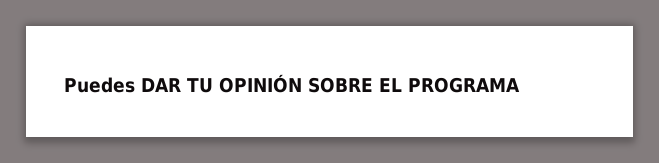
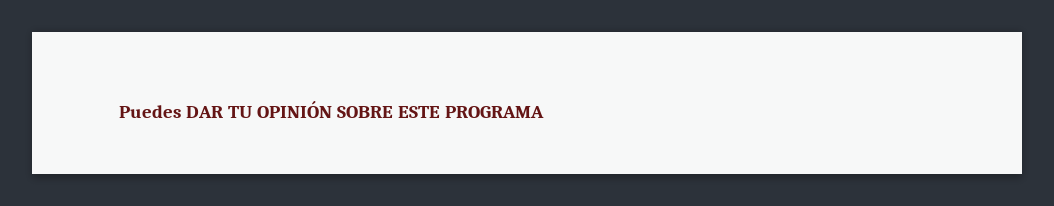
[379,78,402,92] EL -> [397,106,440,118] ESTE

